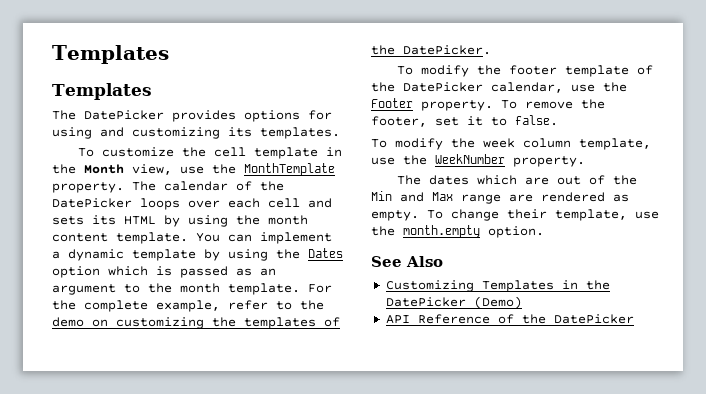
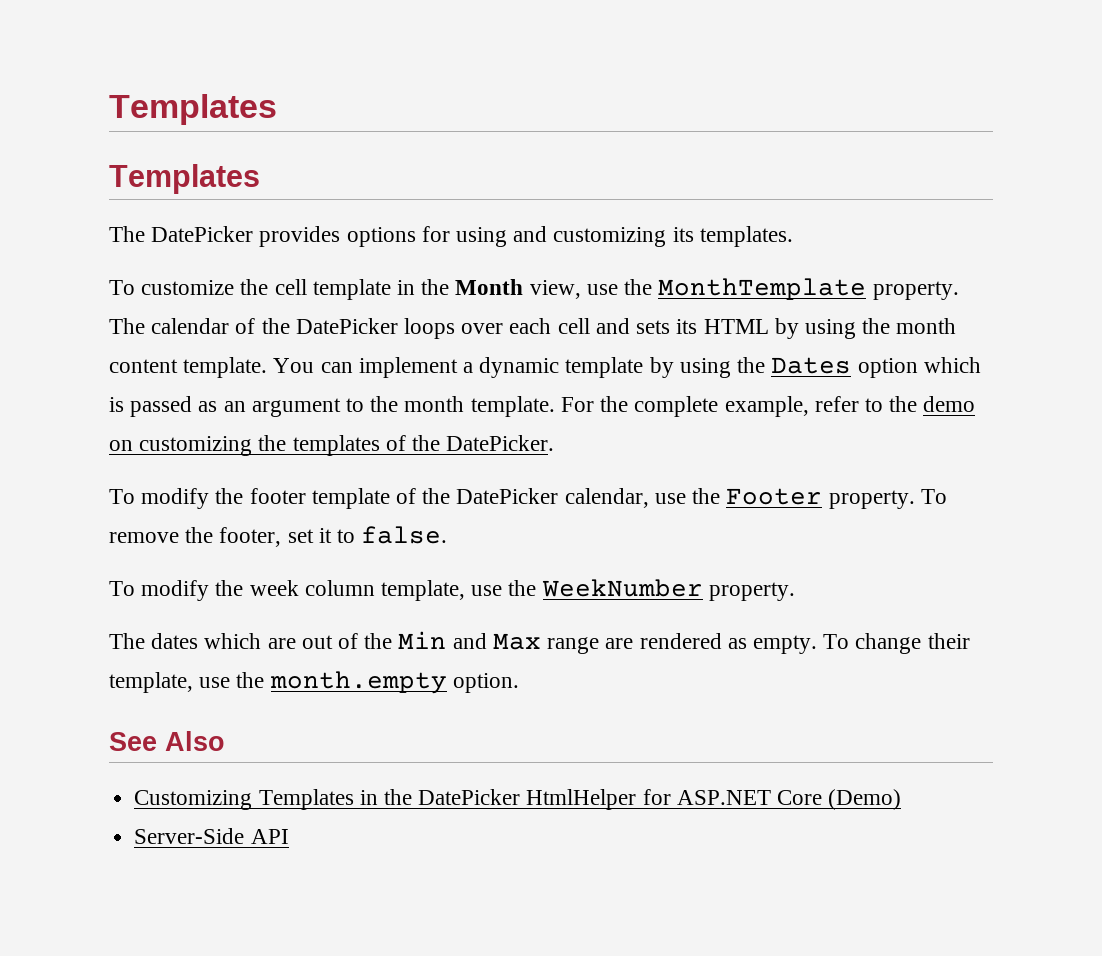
[473,296,522,309] [385,314,634,324] (Demo) // API Reference of the DatePicker -> [526,789,902,810] [134,828,289,844] HtmlHelper for ASP.NET Core (Demo) // Server-Side API

